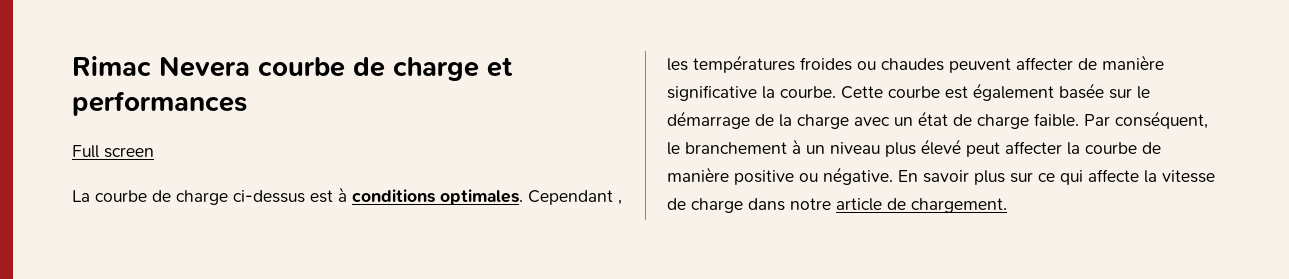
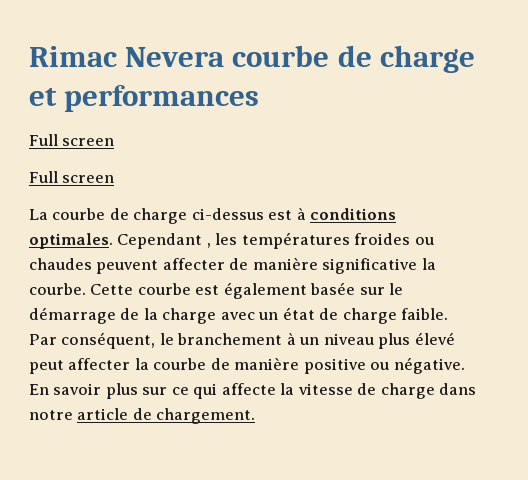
(154, 152) none -> [29,171,115,183] // Full screen

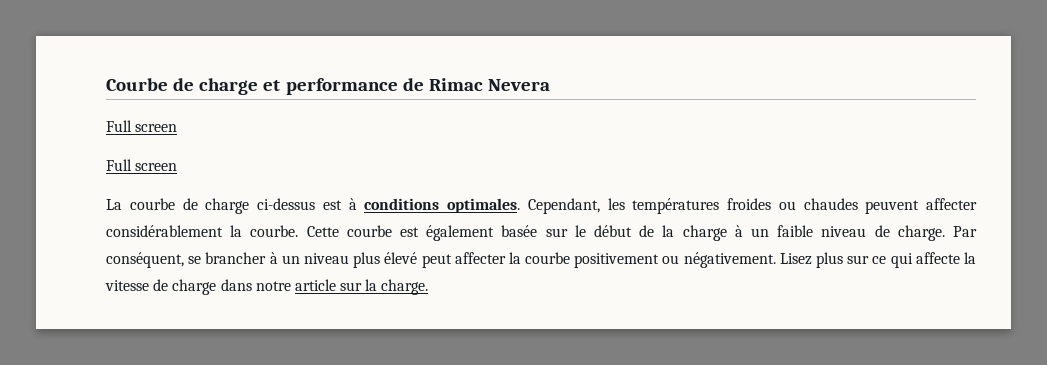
[29,45,475,73] [29,85,260,112] Rimac Nevera courbe de charge et performances -> [106,78,550,95] Courbe de charge et performance de Rimac Nevera
[117,233,211,249] Cependant , -> [527,198,600,214] Cependant,
[229,257,418,274] de manière significative -> [106,225,223,237] considérablement
[29,307,116,324] démarrage -> [593,225,632,237] début
[220,307,449,324] [29,332,283,349] avec un état de charge faible. Par conséquent, le branchement -> [734,225,978,241] [106,252,267,268] à un faible niveau de charge. Par conséquent, se brancher
[210,357,465,374] [29,383,102,395] de manière positive ou négative. En savoir -> [574,252,812,268] positivement ou négativement. Lisez
[132,408,256,424] de chargement. -> [340,279,429,295] sur la charge.

